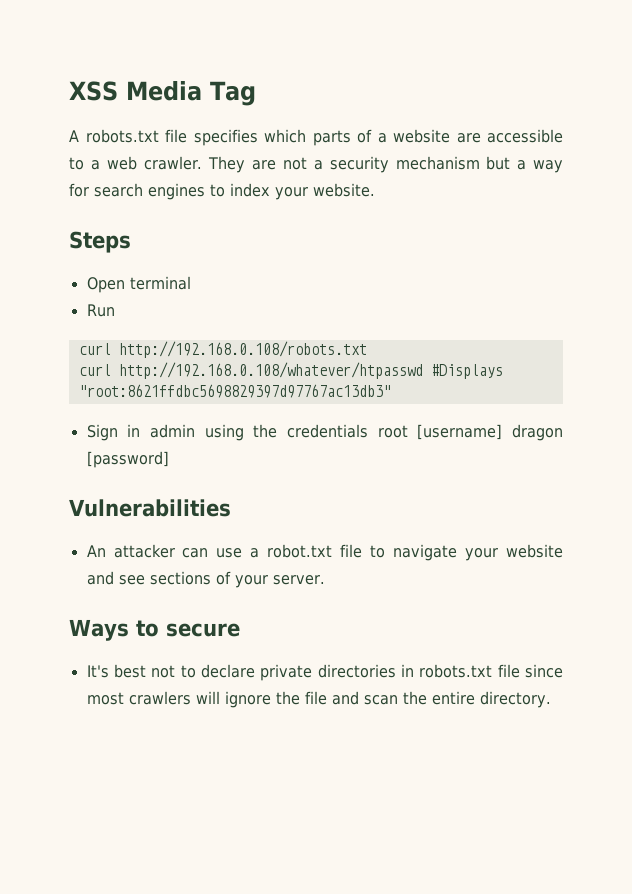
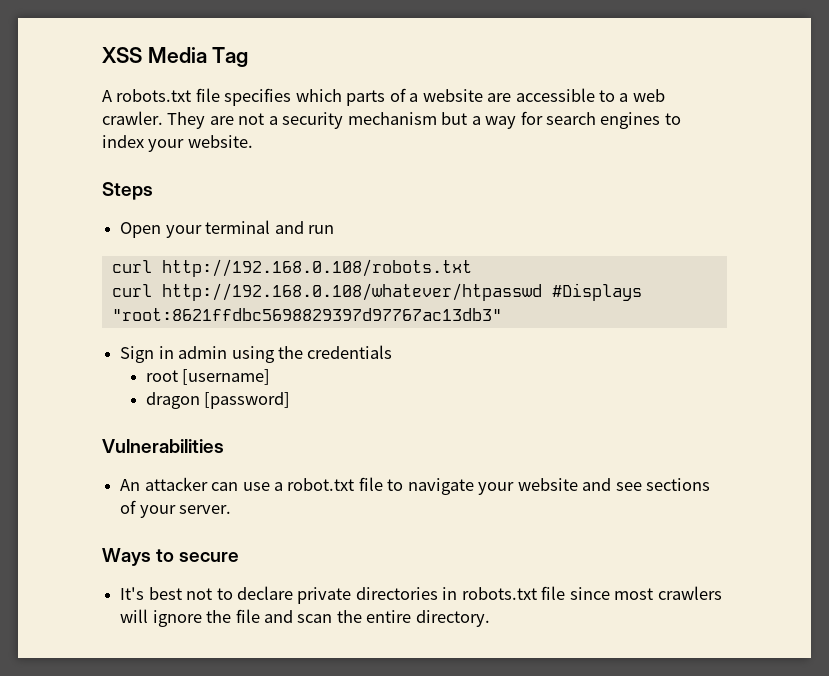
(125, 285) none -> [165,225,202,238] your
[86,304,115,317] // Run -> [274,221,334,234] and run
(368, 431) none -> (393, 352) //
(503, 432) none -> (270, 377) //

